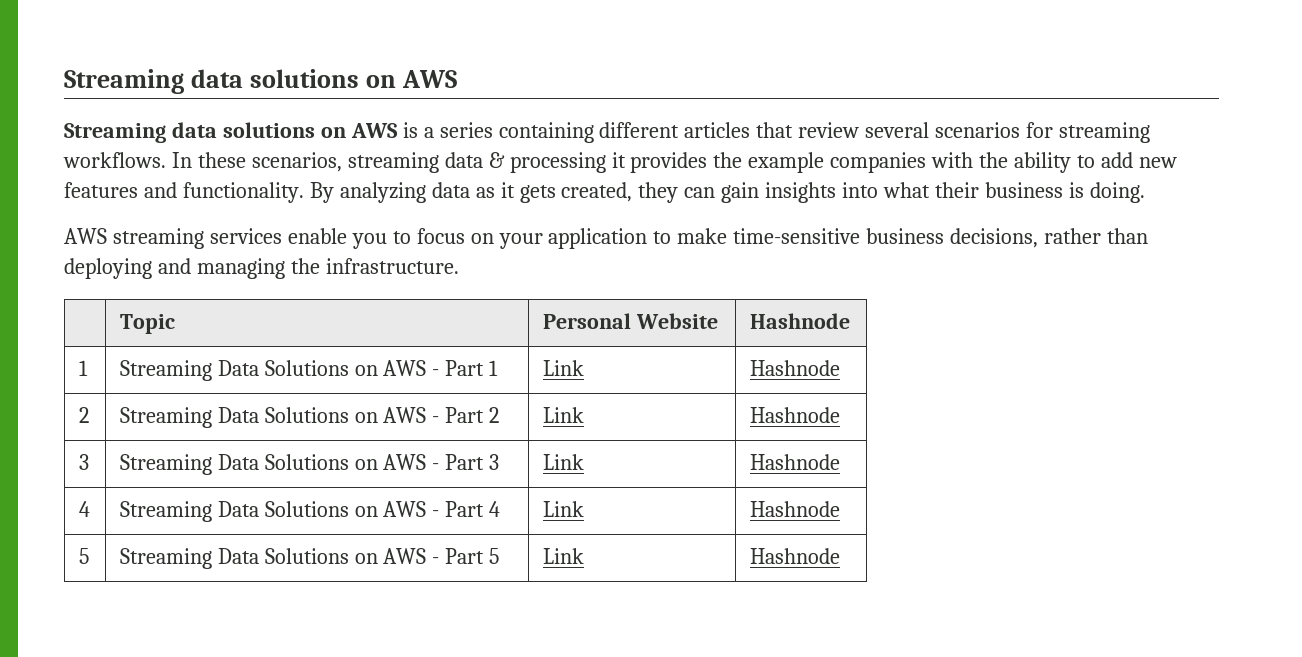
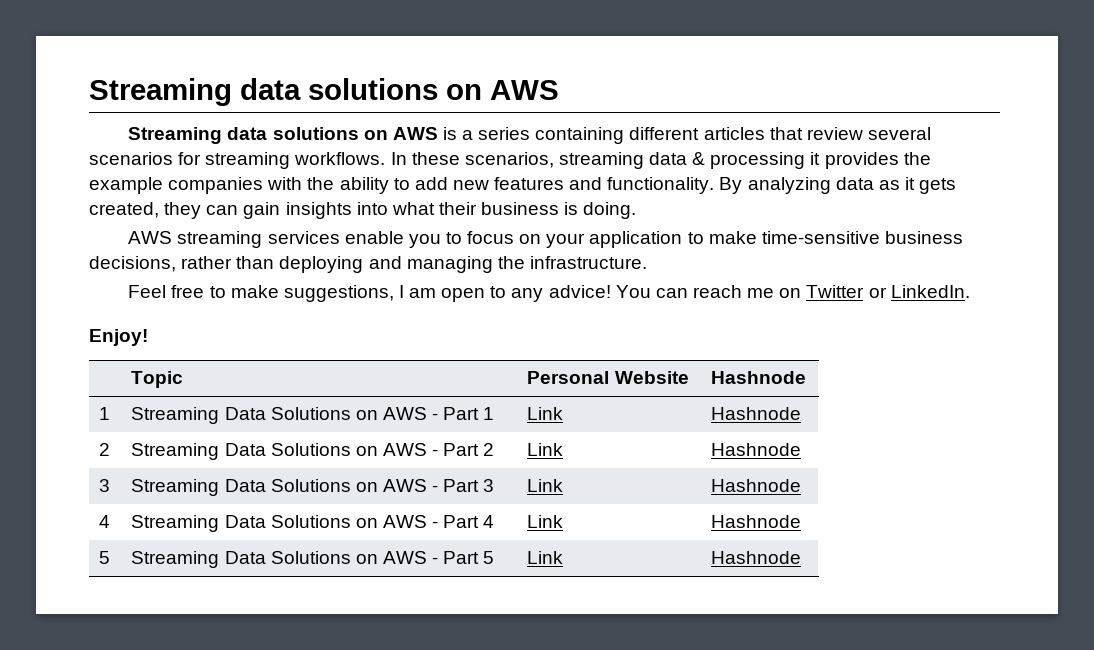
(459, 266) none -> [128,285,970,302] [89,329,148,346] // Feel free to make suggestions, I am open to any advice! You can reach me on Twitter or LinkedIn. // Enjoy!

